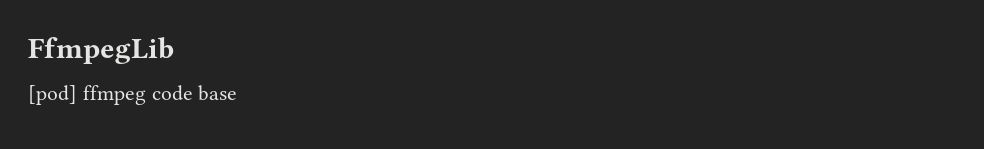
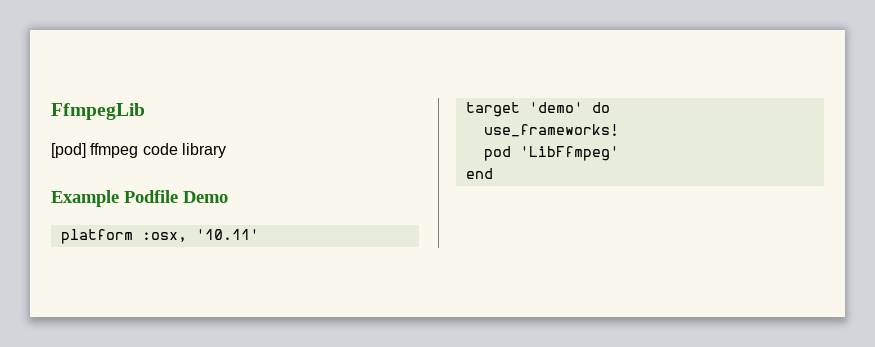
[198,85,238,101] base -> [181,143,226,158] [51,190,228,207] [60,229,259,244] [465,102,610,117] [483,124,619,137] [483,146,619,161] [465,168,493,179] library // Example Podfile Demo // platform :osx, '10.11' // target 'demo' do // use_frameworks! // pod 'LibFfmpeg' // end

